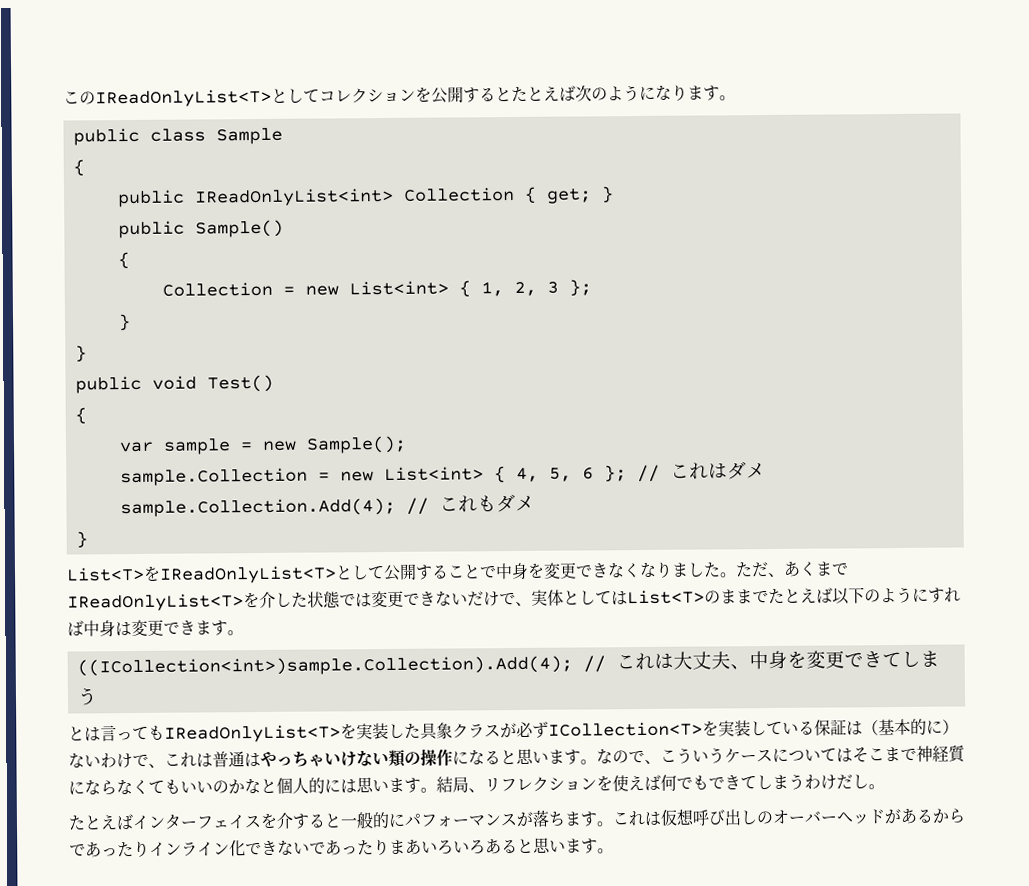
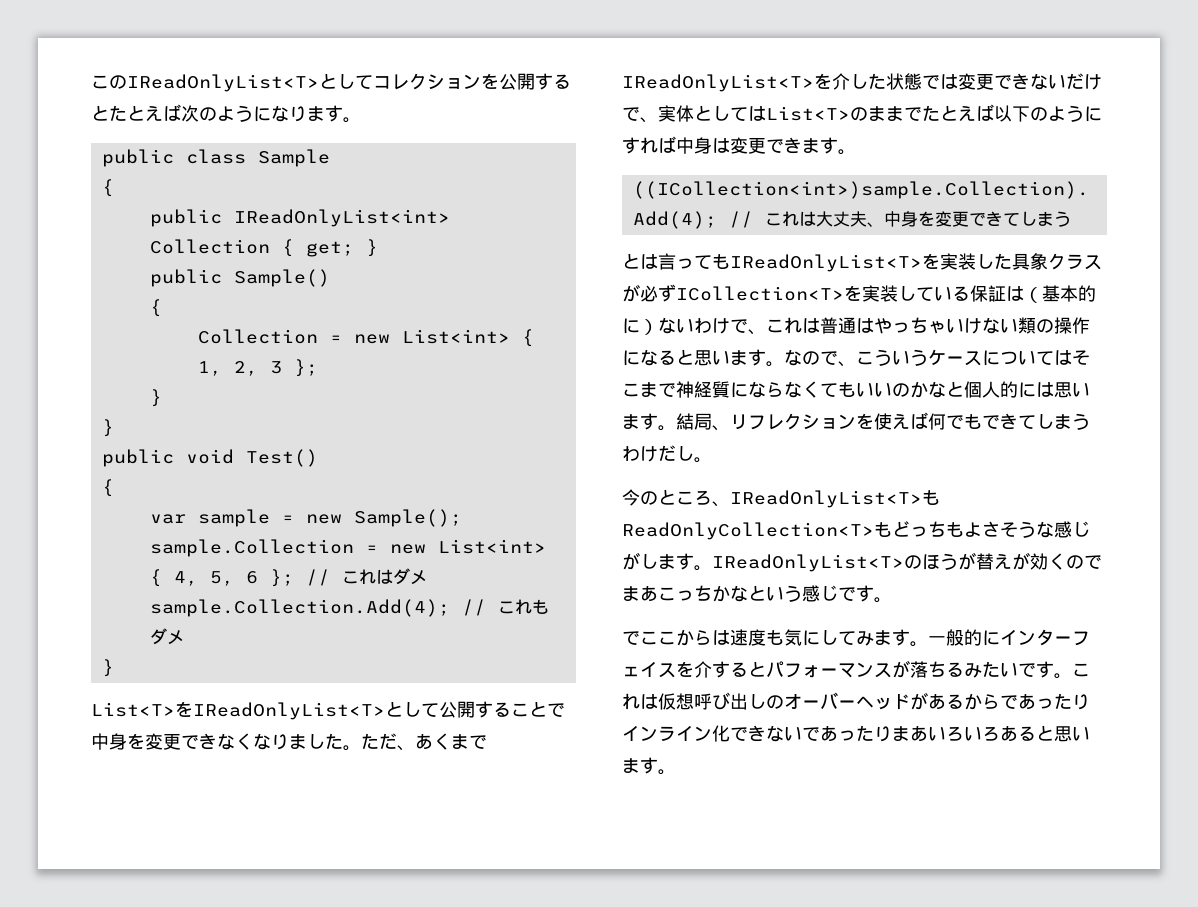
[68,814,134,831] たとえば -> [622,489,940,508] [622,521,1090,540] [622,552,1102,572] [622,585,892,603] [622,629,1000,647] 今のところ、IReadOnlyList<T>もReadOnlyCollection<T>もどっちもよさそうな感じがします。IReadOnlyList<T>のほうが替えが効くのでまあこっちかなという感じです。 // でここからは速度も気にしてみます。一般的に
[340,811,406,829] 一般的に -> (766, 669) none
[564,811,582,826] ま -> [946,661,1036,678] るみたいで

